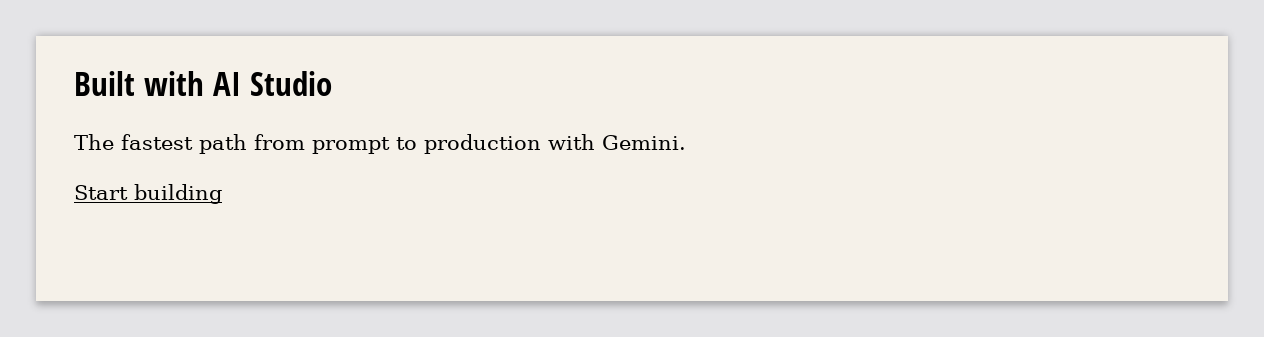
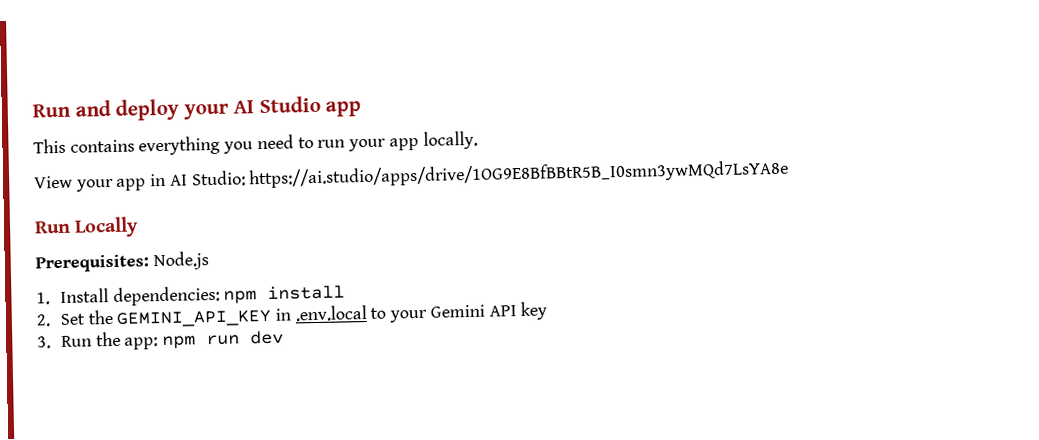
[74,71,332,96] [74,134,686,154] [74,184,222,204] Built with AI Studio // The fastest path from prompt to production with Gemini. // Start building -> [32,95,362,121] [33,130,478,156] [34,159,790,192] [34,216,140,238] [35,251,209,273] [36,284,346,306] [36,301,548,328] [37,330,285,350] Run and deploy your AI Studio app // This contains everything you need to run your app locally. // View your app in AI Studio: https://ai.studio/apps/drive/1OG9E8BfBBtR5B_I0smn3ywMQd7LsYA8e // Run Locally // Prerequisites: Node.js // 1. Install dependencies: npm install // 2. Set the GEMINI_API_KEY in .env.local to your Gemini API key // 3. Run the app: npm run dev

